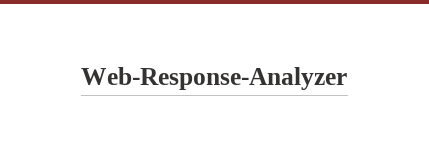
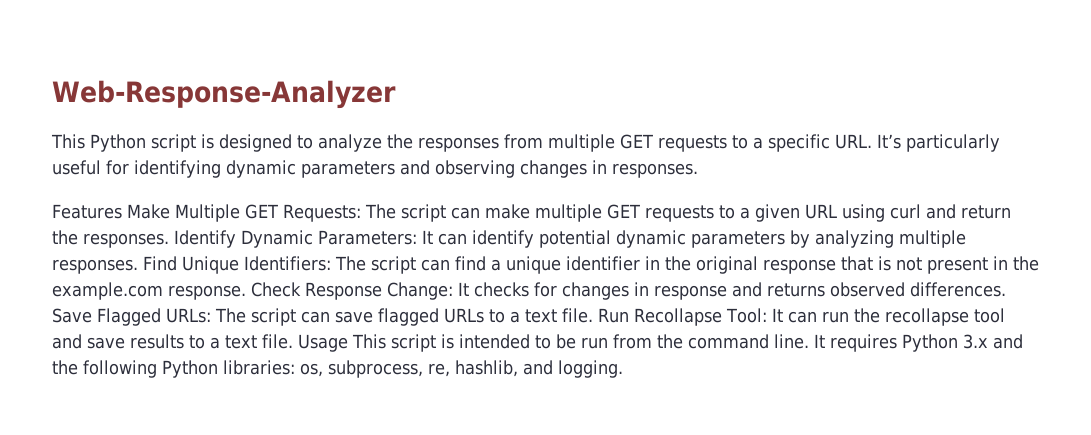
(347, 78) none -> [51,134,1000,152] [52,160,698,178] [52,204,1011,222] [52,230,966,248] [52,256,1039,274] [52,282,1006,300] [52,308,1005,326] [52,334,1023,352] [52,360,623,378] // This Python script is designed to analyze the responses from multiple GET requests to a specific URL. It’s particularly useful for identifying dynamic parameters and observing changes in responses. // Features Make Multiple GET Requests: The script can make multiple GET requests to a given URL using curl and return the responses. Identify Dynamic Parameters: It can identify potential dynamic parameters by analyzing multiple responses. Find Unique Identifiers: The script can find a unique identifier in the original response that is not present in the example.com response. Check Response Change: It checks for changes in response and returns observed differences. Save Flagged URLs: The script can save flagged URLs to a text file. Run Recollapse Tool: It can run the recollapse tool and save results to a text file. Usage This script is intended to be run from the command line. It requires Python 3.x and the following Python libraries: os, subprocess, re, hashlib, and logging.

